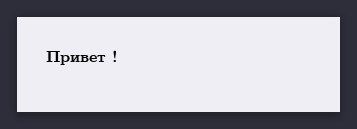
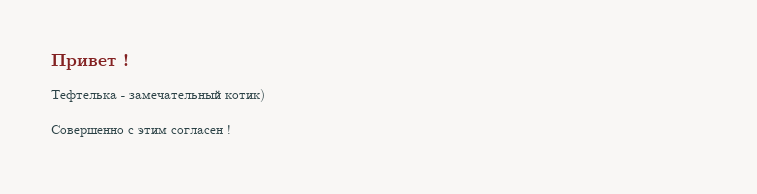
(118, 56) none -> [51,89,265,102] [51,125,231,137] // Тефтелька - замечательный котик) // Совершенно с этим согласен !

